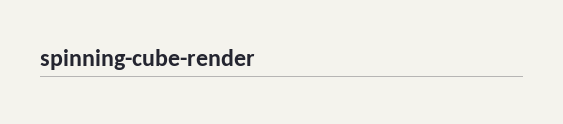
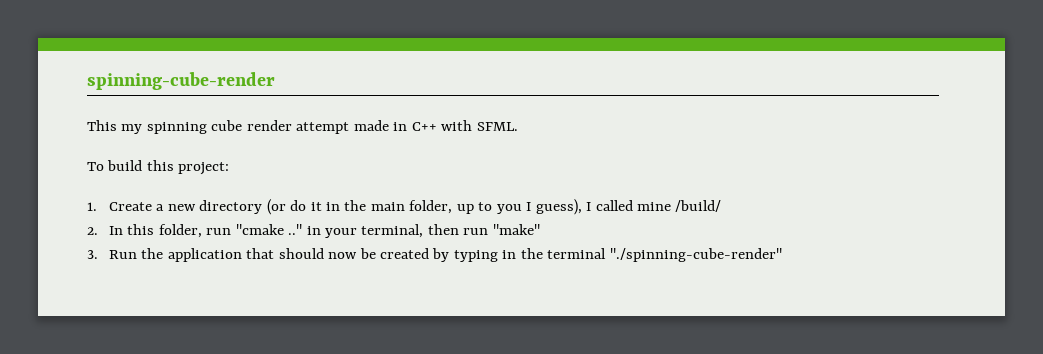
(255, 59) none -> [87,120,518,134] [87,160,230,175] [87,199,722,215] [87,224,540,238] [87,248,782,262] // This my spinning cube render attempt made in C++ with SFML. // To build this project: // 1. Create a new directory (or do it in the main folder, up to you I guess), I called mine /build/ // 2. In this folder, run "cmake .." in your terminal, then run "make" // 3. Run the application that should now be created by typing in the terminal "./spinning-cube-render"

